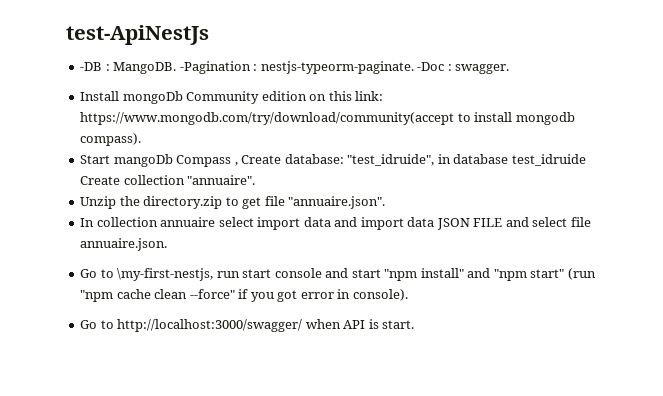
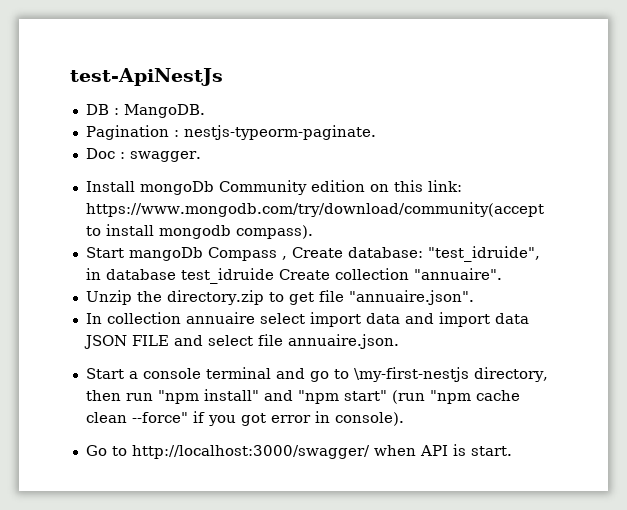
[80,62,103,71] -DB -> [85,104,109,115] DB
[179,61,251,74] -Pagination -> [85,125,169,140] // Pagination
[417,62,445,71] -Doc -> [85,148,115,159] // Doc
[80,268,381,281] Go to \my-first-nestjs, run start console and start -> [85,367,548,382] [85,390,153,401] Start a console terminal and go to \my-first-nestjs directory, then run

